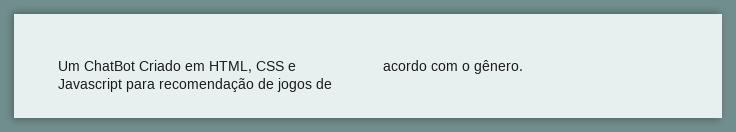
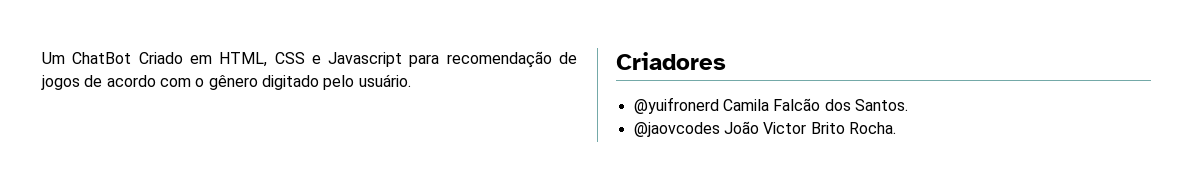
[474,60,523,74] gênero. -> [208,74,411,90] [616,52,726,70] [633,97,908,114] [633,121,896,137] gênero digitado pelo usuário. // Criadores // @yuifronerd Camila Falcão dos Santos. // @jaovcodes João Victor Brito Rocha.

